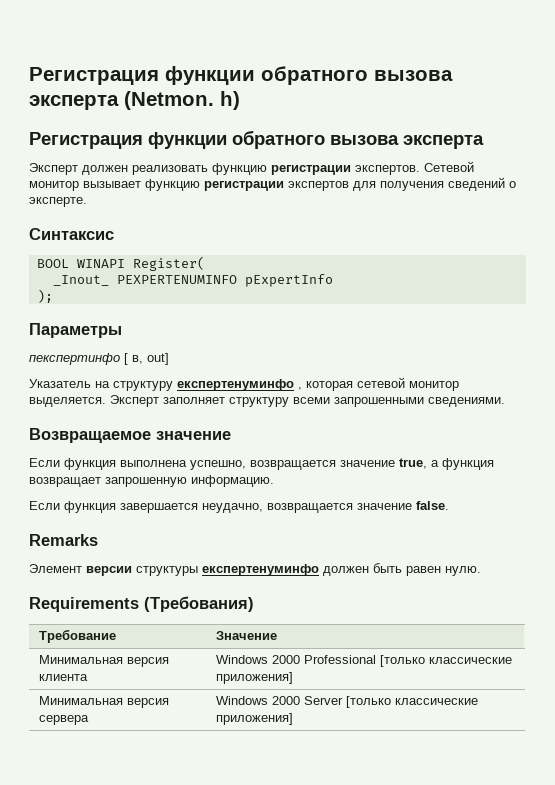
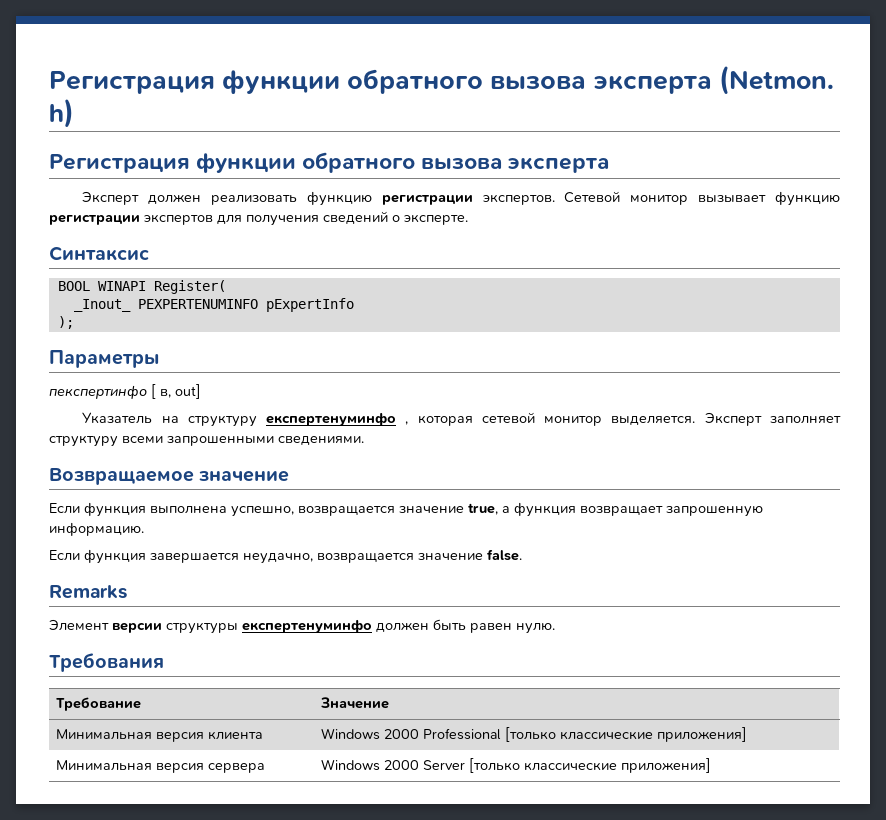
[29,596,254,612] Requirements (Требования) -> [49,653,164,672] Требования

